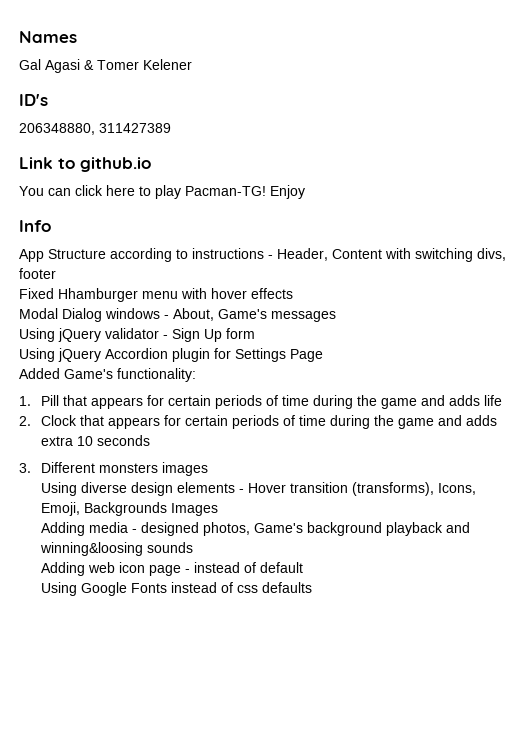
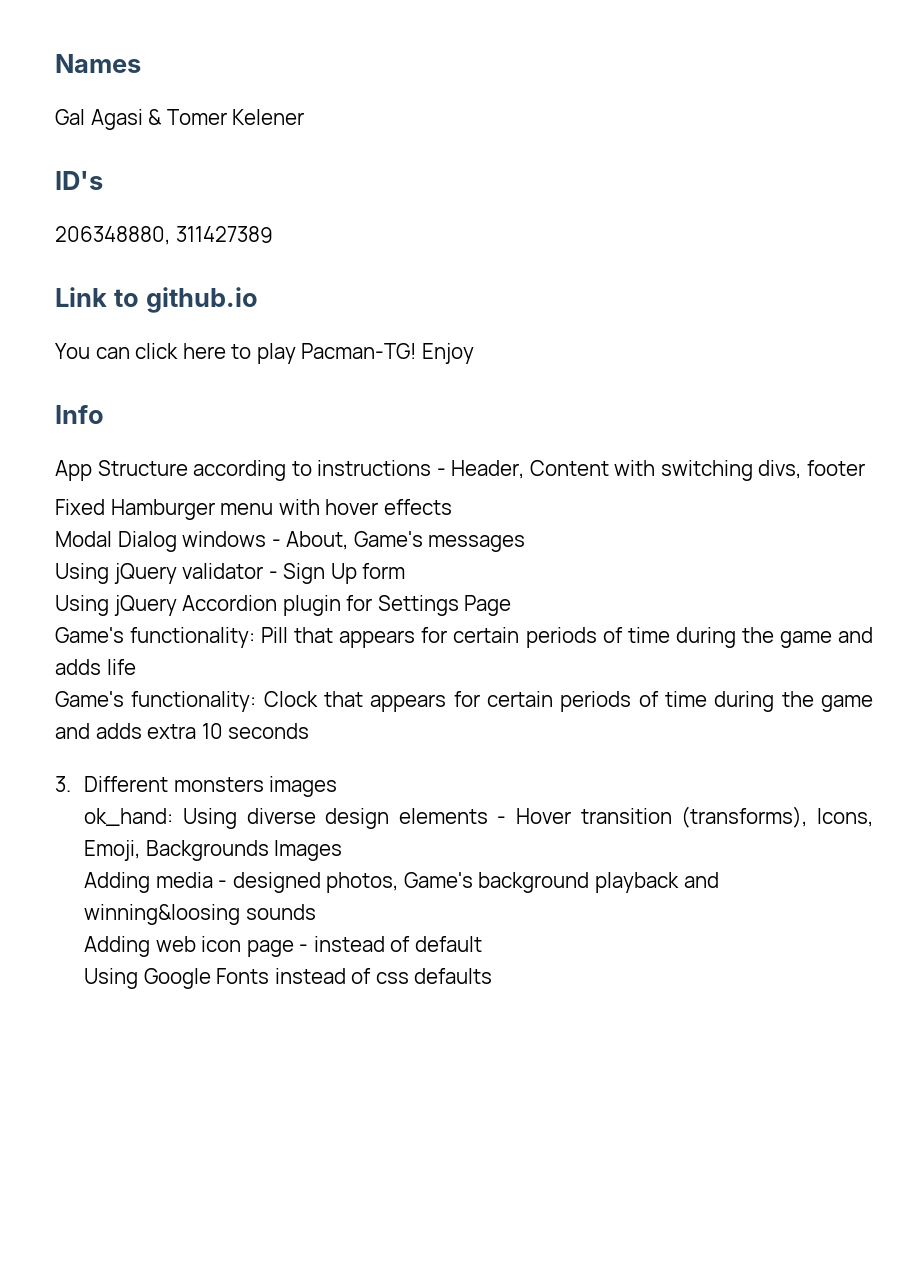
[58,288,138,302] Hhamburger -> [110,499,215,520] Hamburger
[19,368,196,382] [19,396,31,406] Added Game's functionality: // 1. -> [55,627,256,648] Game's functionality:
[19,416,31,426] 2. -> [55,691,257,712] Game's functionality:
(209, 469) none -> [84,808,174,826] ok_hand:

